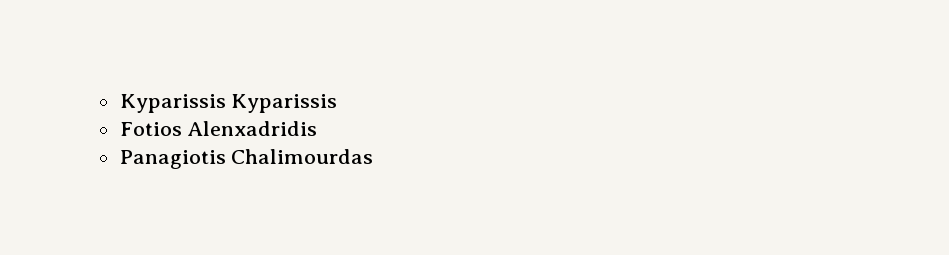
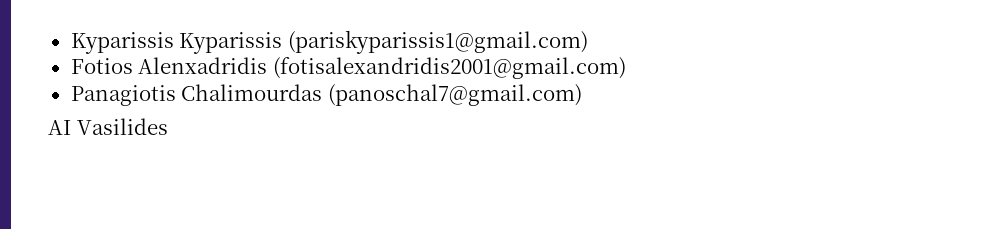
(338, 103) none -> [287,30,588,54] (pariskyparissis1@gmail.com)
(318, 128) none -> [272,57,626,79] (fotisalexandridis2001@gmail.com)
(374, 156) none -> [327,84,582,106] [48,118,168,135] (panoschal7@gmail.com) // AI Vasilides

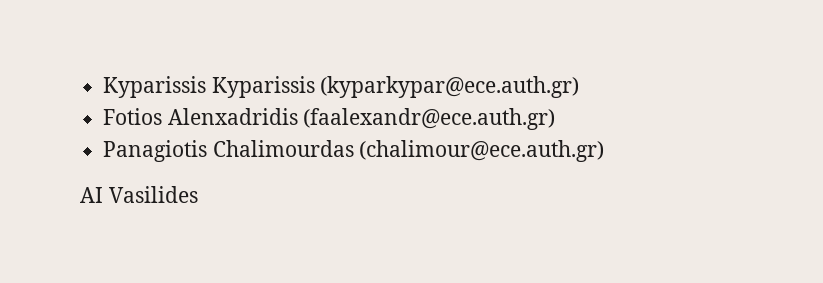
[287,30,588,54] (pariskyparissis1@gmail.com) -> [320,76,580,98] (kyparkypar@ece.auth.gr)
[272,57,626,79] (fotisalexandridis2001@gmail.com) -> [303,108,556,130] (faalexandr@ece.auth.gr)
[327,84,582,106] (panoschal7@gmail.com) -> [359,140,605,162] (chalimour@ece.auth.gr)

